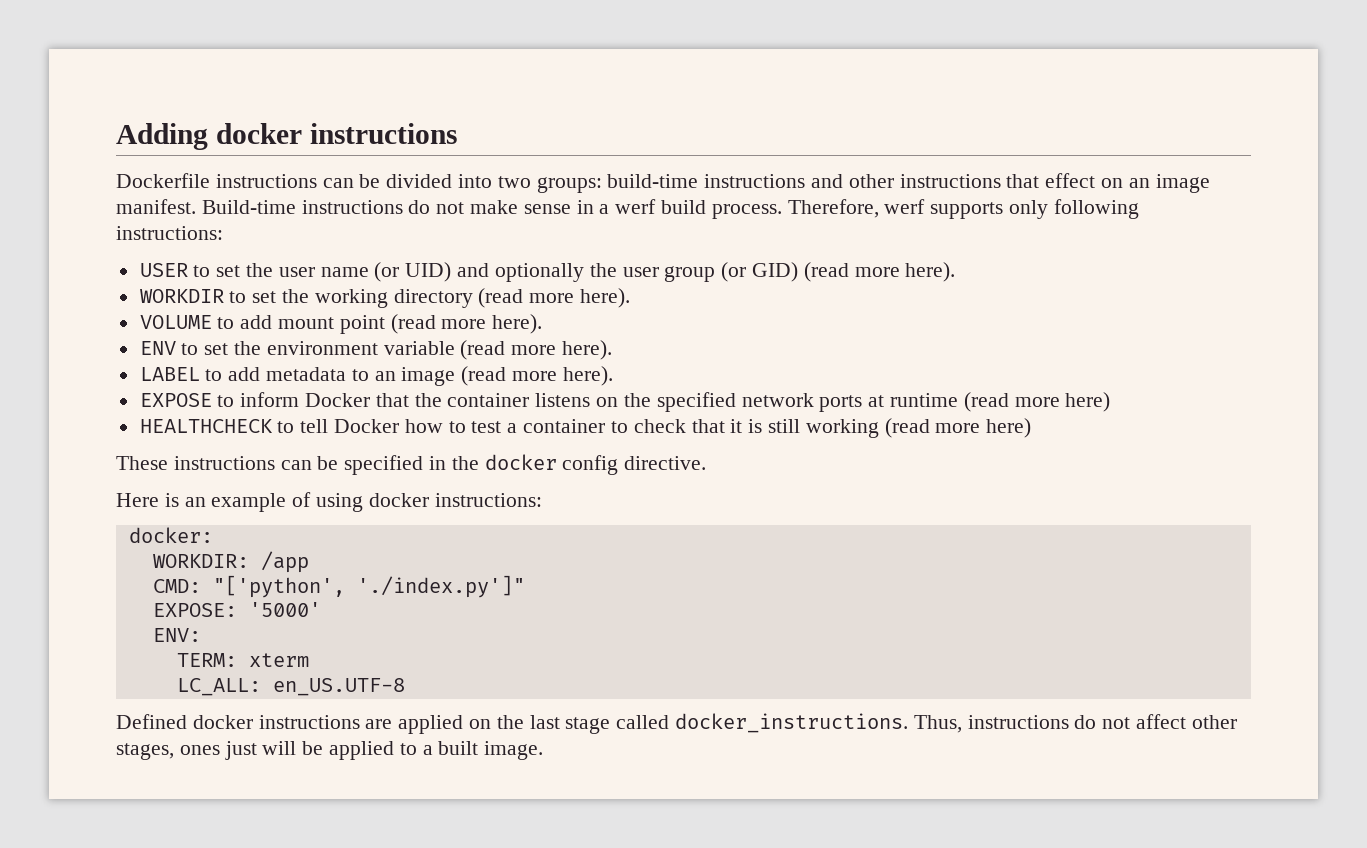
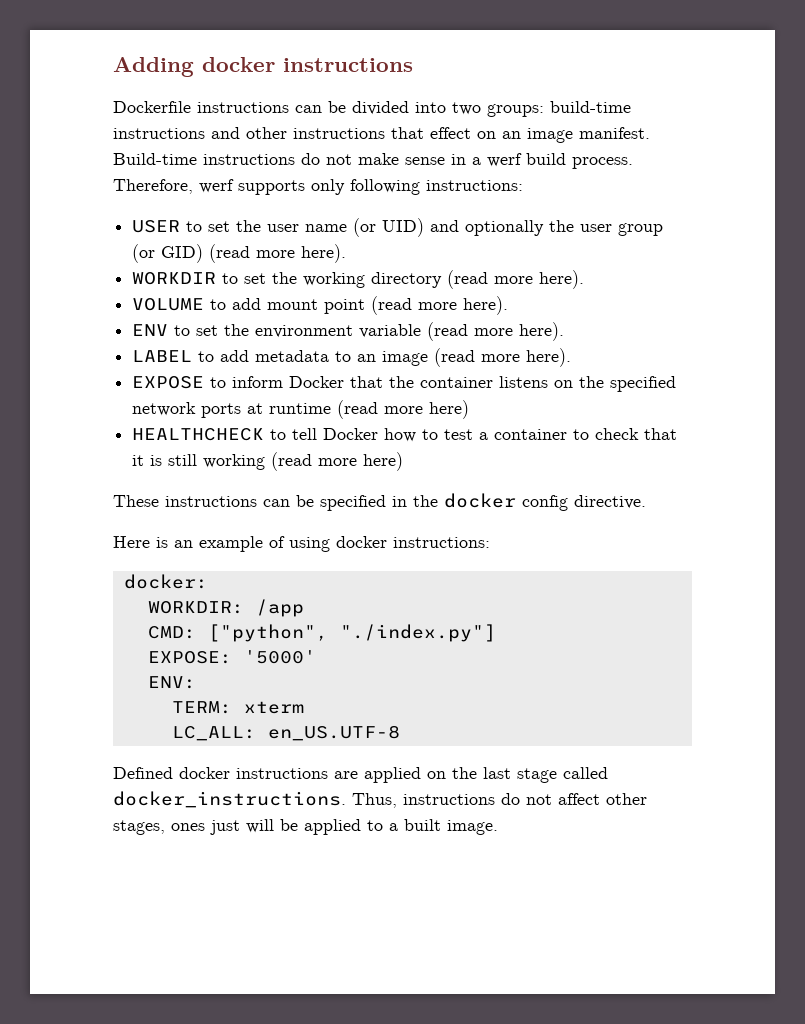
[212,575,525,598] "['python', './index.py']" -> [207,624,496,642] ["python", "./index.py"]

